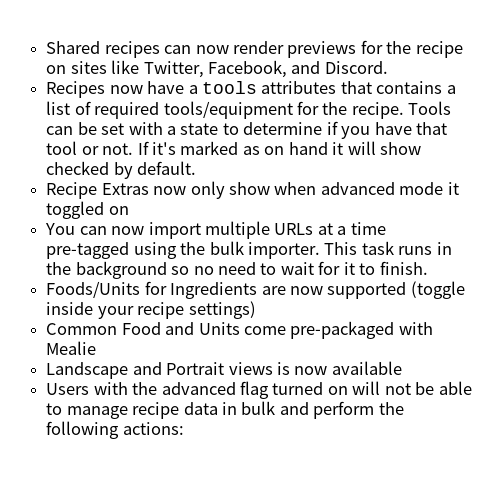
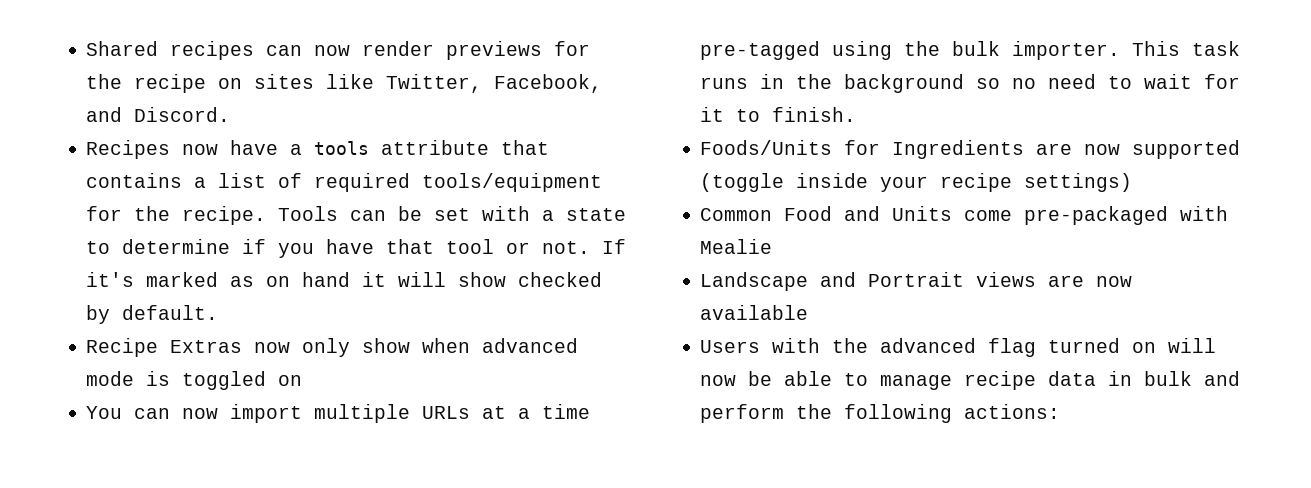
[261,81,337,94] attributes -> [381,140,490,155] attribute
[447,182,459,195] it -> [146,371,171,386] is
[276,362,290,375] is -> [1048,275,1085,287] are
[384,383,411,395] not -> [700,375,737,386] now

